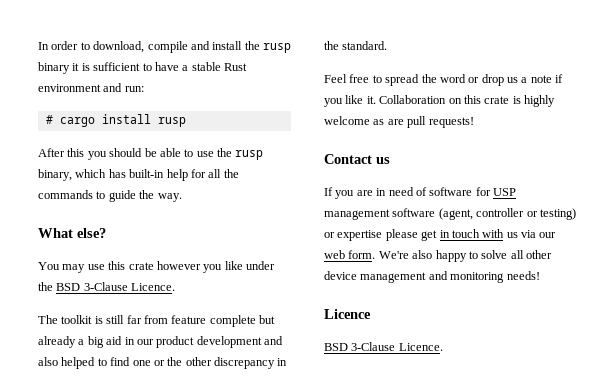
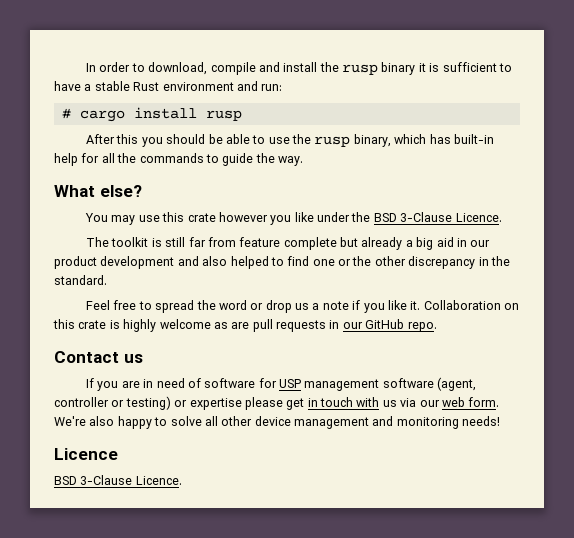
[428,117,474,128] requests! -> [276,319,437,332] requests in our GitHub repo.

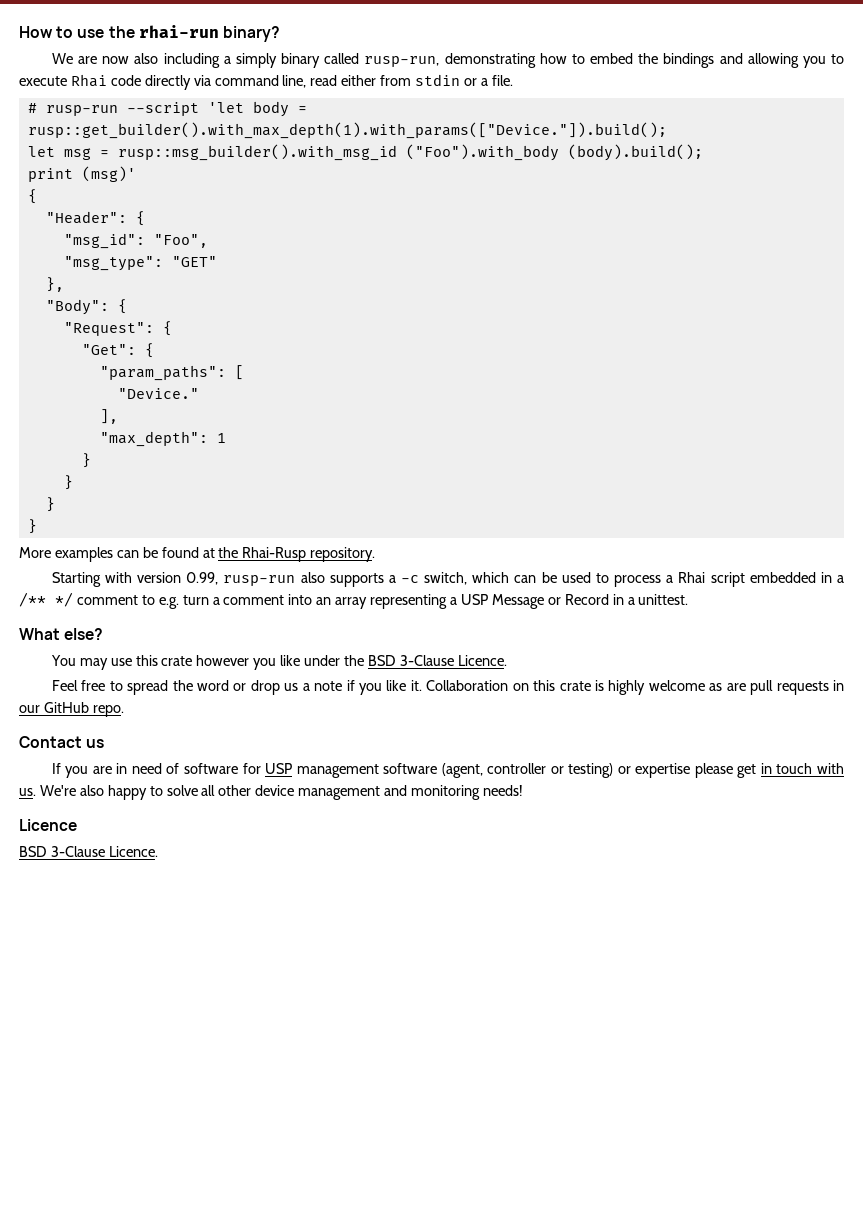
[86,62,512,75] [54,81,283,91] [61,107,242,122] [86,134,494,147] [54,153,303,166] In order to download, compile and install the rusp binary it is sufficient to have a stable Rust environment and run: // # cargo install rusp // After this you should be able to use the rusp binary, which has built-in help for all the commands to guide the way. -> [19,25,280,42] [51,53,844,68] [19,74,513,90] [27,101,307,117] [27,122,667,139] [27,144,703,161] [27,166,136,182] [27,189,37,204] [45,211,145,226] [63,233,208,249] [63,256,217,271] [45,277,64,292] [45,299,127,315] [63,321,172,336] [81,343,154,358] [99,365,244,381] [117,388,199,399] [99,409,118,424] [99,431,226,447] [81,453,91,468] [63,475,73,490] [45,497,55,512] [27,519,37,534] [19,547,376,562] [51,572,845,587] [19,592,689,609] How to use the rhai-run binary? // We are now also including a simply binary called rusp-run, demonstrating how to embed the bindings and allowing you to execute Rhai code directly via command line, read either from stdin or a file. // # rusp-run --script 'let body = rusp::get_builder().with_max_depth(1).with_params(["Device."]).build(); // let msg = rusp::msg_builder().with_msg_id ("Foo").with_body (body).build(); // print (msg)' // { // "Header": { // "msg_id": "Foo", // "msg_type": "GET" // }, // "Body": { // "Request": { // "Get": { // "param_paths": [ // "Device." // ], // "max_depth": 1 // } // } // } // } // More examples can be found at the Rhai-Rusp repository. // Starting with version 0.99, rusp-run also supports a -c switch, which can be used to process a Rhai script embedded in a /** */ comment to e.g. turn a comment into an array representing a USP Message or Record in a unittest.
[86,237,491,250] [54,256,510,269] [54,275,107,285] // The toolkit is still far from feature complete but already a big aid in our product development and also helped to find one or the other discrepancy in the standard. -> (507, 660) none
[382,397,500,407] us via our web form. -> [19,788,36,796] us.

